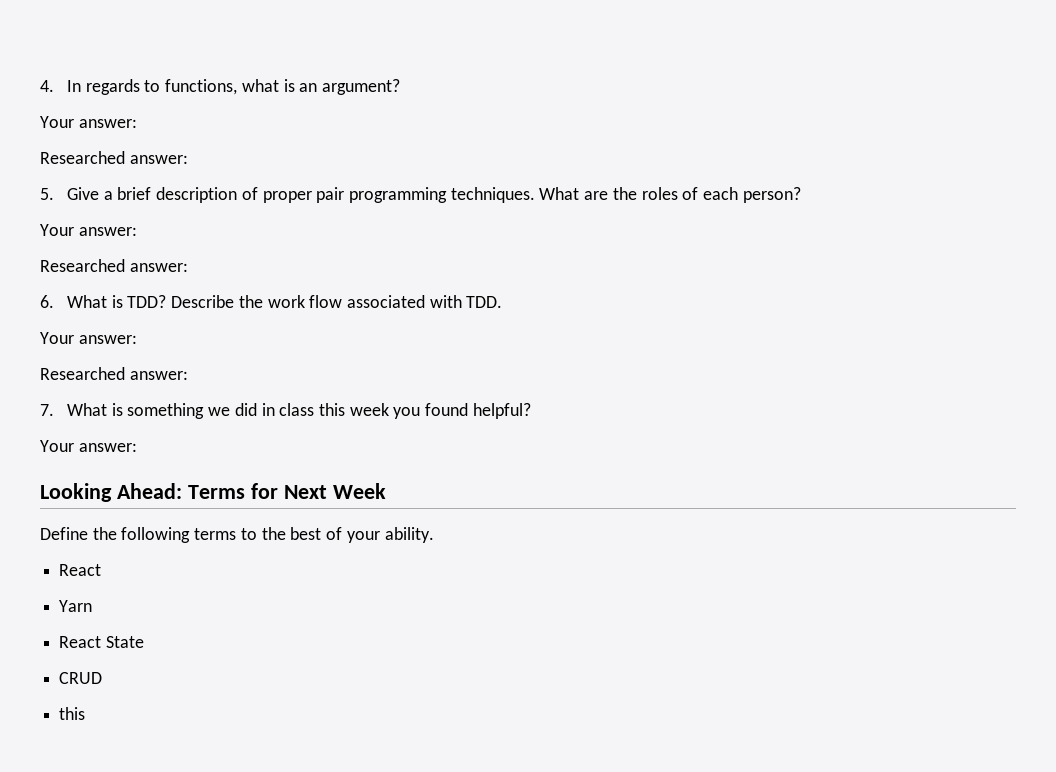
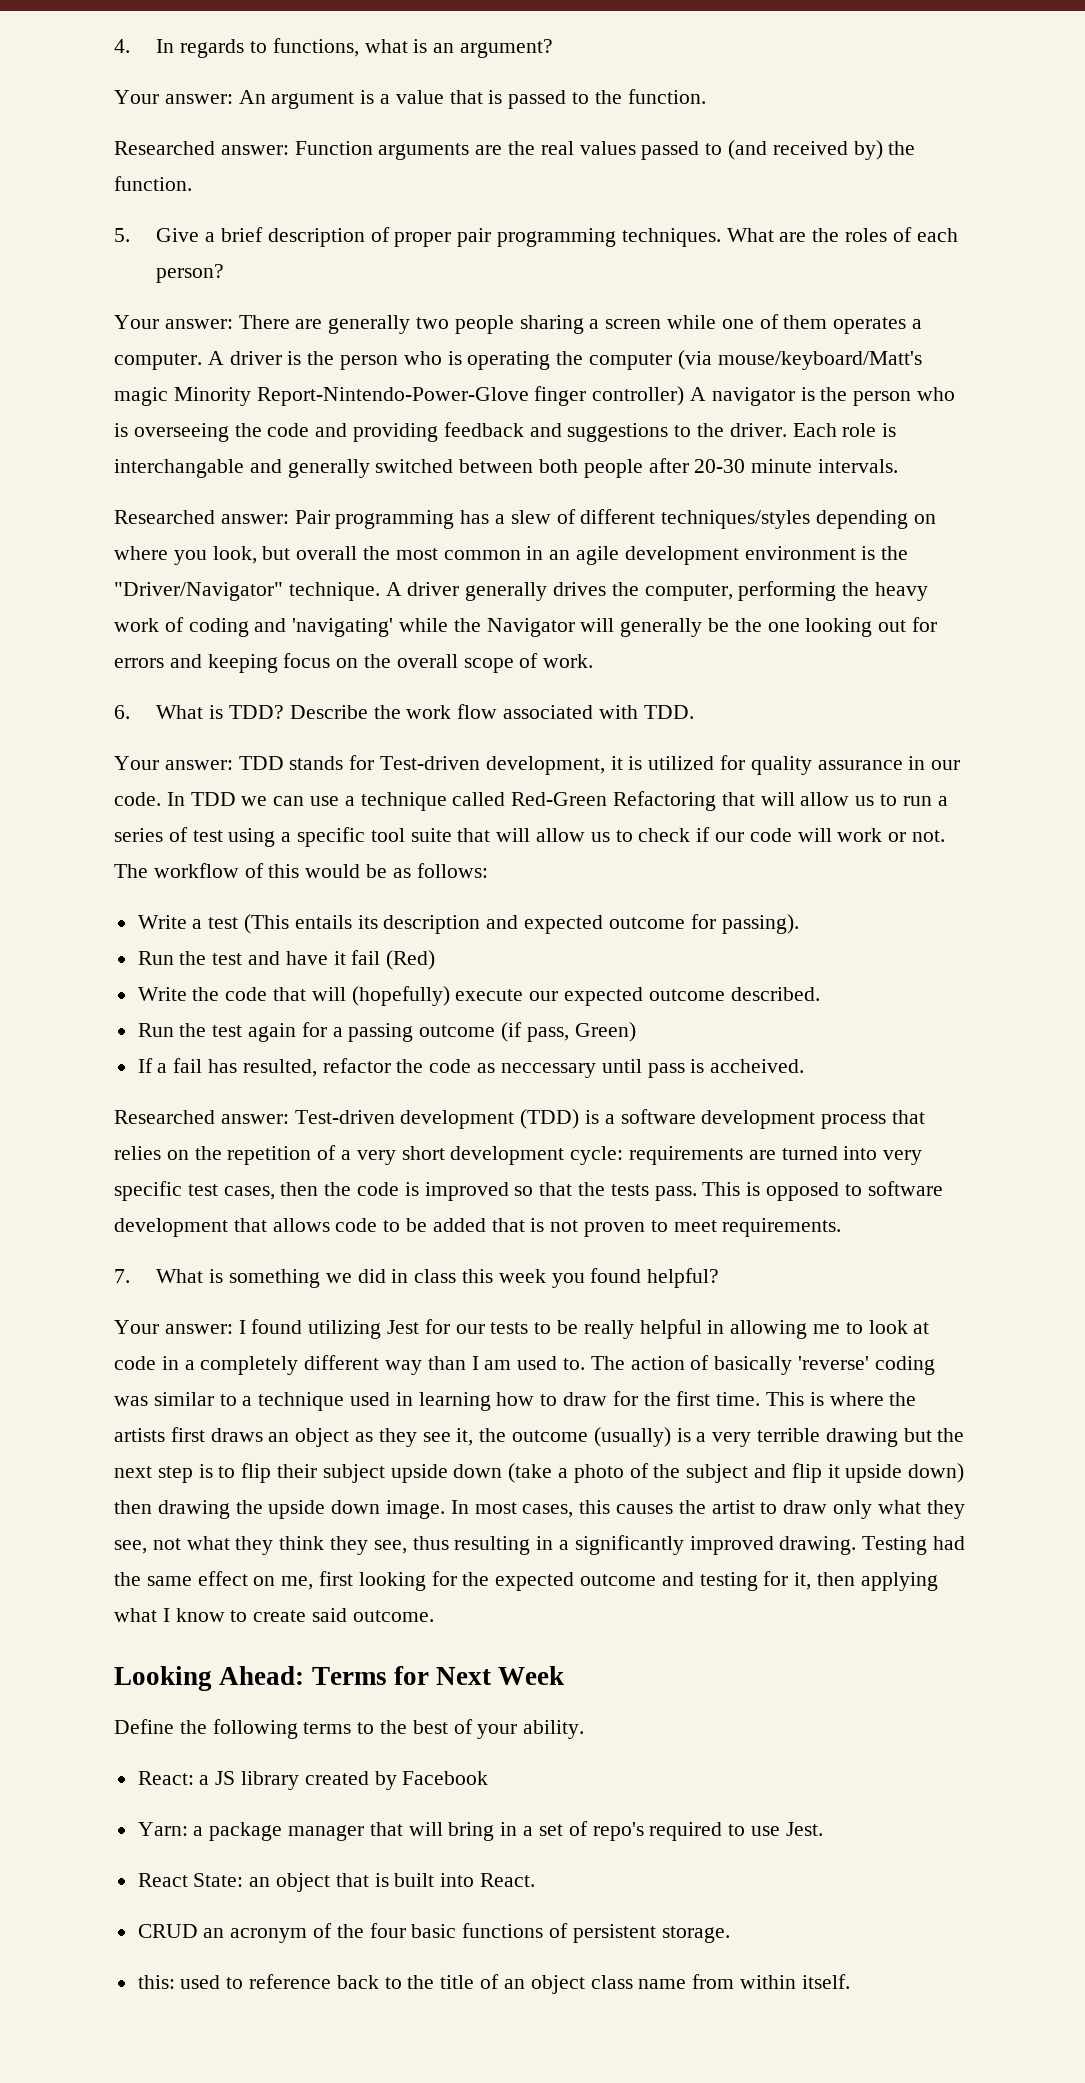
[40,151,188,164] // Researched answer: -> [238,89,706,109] [114,140,916,160] [114,176,192,191] An argument is a value that is passed to the function. // Researched answer: Function arguments are the real values passed to (and received by) the function.
[40,259,188,272] // Researched answer: -> [238,314,923,334] [114,350,922,370] [114,386,956,406] [114,422,897,442] [114,458,899,478] [114,509,936,529] [114,546,909,565] [114,581,929,601] [114,617,938,637] [114,653,594,673] There are generally two people sharing a screen while one of them operates a computer. A driver is the person who is operating the computer (via mouse/keyboard/Matt's magic Minority Report-Nintendo-Power-Glove finger controller) A navigator is the person who is overseeing the code and providing feedback and suggestions to the driver. Each role is interchangable and generally switched between both people after 20-30 minute intervals. // Researched answer: Pair programming has a slew of different techniques/styles depending on where you look, but overall the most common in an agile development environment is the "Driver/Navigator" technique. A driver generally drives the computer, performing the heavy work of coding and 'navigating' while the Navigator will generally be the one looking out for errors and keeping focus on the overall scope of work.
[40,367,188,380] // Researched answer: -> [238,755,961,775] [114,791,948,811] [114,827,946,847] [114,863,488,878] [137,914,799,934] [137,950,436,970] [137,986,820,1006] [137,1022,636,1042] [137,1058,805,1078] [114,1109,926,1129] [114,1145,923,1165] [114,1181,943,1201] [114,1218,842,1237] TDD stands for Test-driven development, it is utilized for quality assurance in our code. In TDD we can use a technique called Red-Green Refactoring that will allow us to run a series of test using a specific tool suite that will allow us to check if our code will work or not. The workflow of this would be as follows: // Write a test (This entails its description and expected outcome for passing). // Run the test and have it fail (Red) // Write the code that will (hopefully) execute our expected outcome described. // Run the test again for a passing outcome (if pass, Green) // If a fail has resulted, refactor the code as neccessary until pass is accheived. // Researched answer: Test-driven development (TDD) is a software development process that relies on the repetition of a very short development cycle: requirements are turned into very specific test cases, then the code is improved so that the tests pass. This is opposed to software development that allows code to be added that is not proven to meet requirements.
(137, 447) none -> [238,1319,930,1339] [114,1355,935,1375] [114,1391,917,1411] [114,1427,965,1447] [114,1463,965,1483] [114,1500,965,1519] [114,1535,966,1555] [114,1571,938,1591] [114,1608,434,1622] I found utilizing Jest for our tests to be really helpful in allowing me to look at code in a completely different way than I am used to. The action of basically 'reverse' coding was similar to a technique used in learning how to draw for the first time. This is where the artists first draws an object as they see it, the outcome (usually) is a very terrible drawing but the next step is to flip their subject upside down (take a photo of the subject and flip it upside down) then drawing the upside down image. In most cases, this causes the artist to draw only what they see, not what they think they see, thus resulting in a significantly improved drawing. Testing had the same effect on me, first looking for the expected outcome and testing for it, then applying what I know to create said outcome.
[59,564,102,576] [59,600,93,612] [59,636,144,648] [59,672,103,684] [59,707,86,720] React // Yarn // React State // CRUD // this -> [137,1771,489,1790] [137,1821,823,1841] [137,1873,536,1892] [137,1923,730,1943] [137,1974,850,1994] React: a JS library created by Facebook // Yarn: a package manager that will bring in a set of repo's required to use Jest. // React State: an object that is built into React. // CRUD an acronym of the four basic functions of persistent storage. // this: used to reference back to the title of an object class name from within itself.

